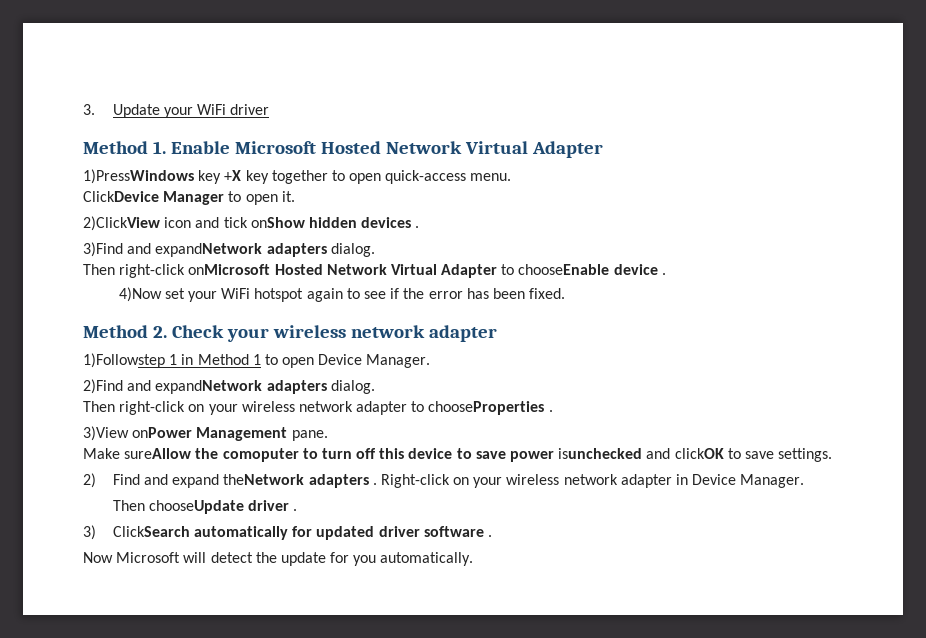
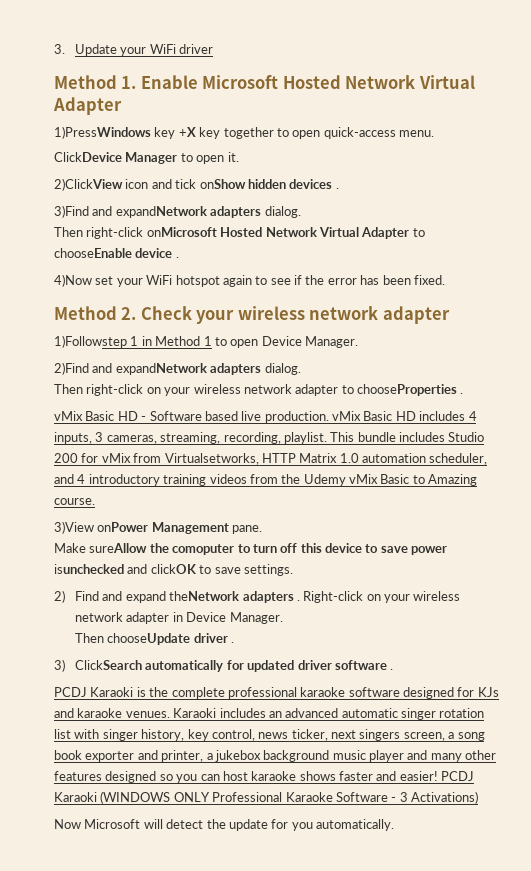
(553, 411) none -> [54,411,477,423] [54,432,485,444] [54,453,488,465] [54,474,478,486] [54,498,95,505] // vMix Basic HD - Software based live production. vMix Basic HD includes 4 inputs, 3 cameras, streaming, recording, playlist. This bundle includes Studio 200 for vMix from Virtualsetworks, HTTP Matrix 1.0 automation scheduler, and 4 introductory training videos from the Udemy vMix Basic to Amazing course.
(492, 536) none -> [54,687,499,699] [54,708,485,720] [54,729,485,741] [54,750,497,762] [54,771,475,783] [54,791,478,804] // PCDJ Karaoki is the complete professional karaoke software designed for KJs and karaoke venues. Karaoki includes an advanced automatic singer rotation list with singer history, key control, news ticker, next singers screen, a song book exporter and printer, a jukebox background music player and many other features designed so you can host karaoke shows faster and easier! PCDJ Karaoki (WINDOWS ONLY Professional Karaoke Software - 3 Activations)

